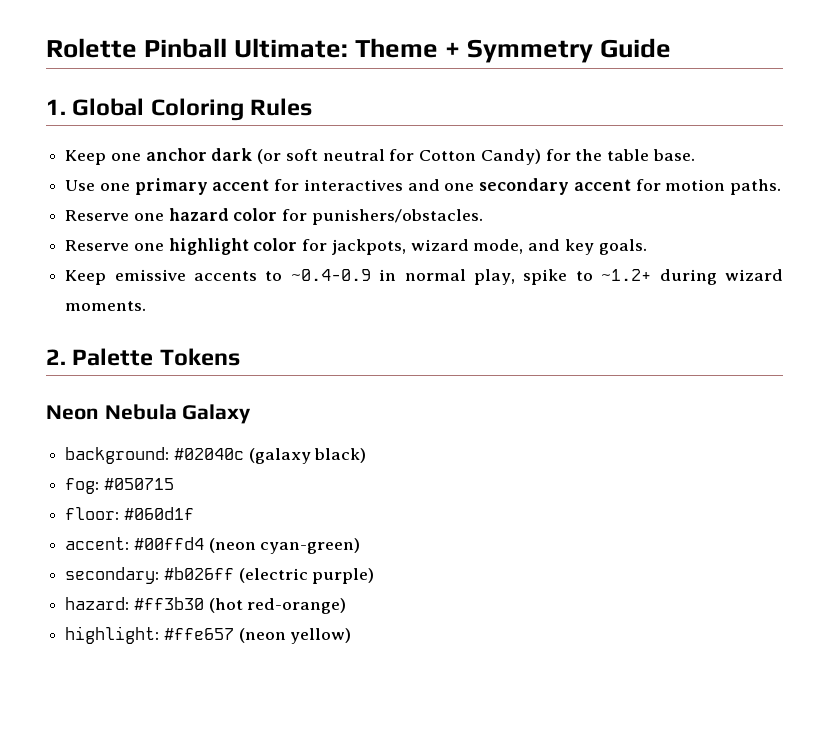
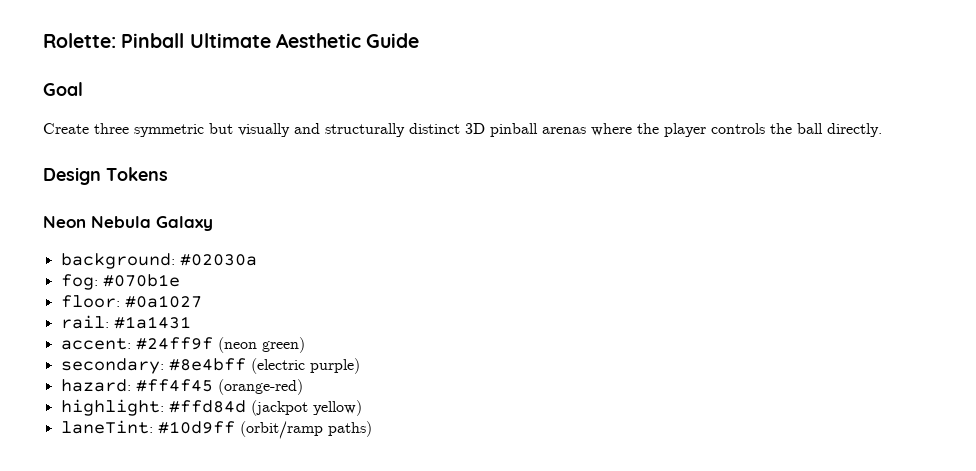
[46,38,672,63] [46,98,313,121] [65,148,695,165] [65,178,781,195] [65,208,483,225] [65,238,647,255] [65,269,784,285] [65,301,147,311] [46,348,154,366] Rolette Pinball Ultimate: Theme + Symmetry Guide // 1. Global Coloring Rules // Keep one anchor dark (or soft neutral for Cotton Candy) for the table base. // Use one primary accent for interactives and one secondary accent for motion paths. // Reserve one hazard color for punishers/obstacles. // Reserve one highlight color for jackpots, wizard mode, and key goals. // Keep emissive accents to ~0.4-0.9 in normal play, spike to ~1.2+ during wizard moments. // 2. Palette -> [43,33,420,48] [43,82,83,96] [43,123,882,137] [43,167,101,185] Rolette: Pinball Ultimate Aesthetic Guide // Goal // Create three symmetric but visually and structurally distinct 3D pinball arenas where the player controls the ball directly. // Design
[173,448,367,464] #02040c (galaxy black) -> [179,254,257,266] #02030a
[103,478,174,490] #050715 -> [102,274,180,287] #070b1e
[123,507,194,520] [65,537,361,554] #060d1f // accent: #00ffd4 (neon cyan-green) -> [124,295,202,308] [60,315,191,329] [60,337,305,353] #0a1027 // rail: #1a1431 // accent: #24ff9f (neon green)
[163,567,234,580] #b026ff -> [168,358,246,371] #8e4bff
[133,597,347,614] #ff3b30 (hot red-orange) -> [135,379,303,395] #ff4f45 (orange-red)
[163,628,286,643] #ffe657 (neon -> [168,400,308,416] #ffd84d (jackpot
(352, 636) none -> [60,420,372,439] // laneTint: #10d9ff (orbit/ramp paths)

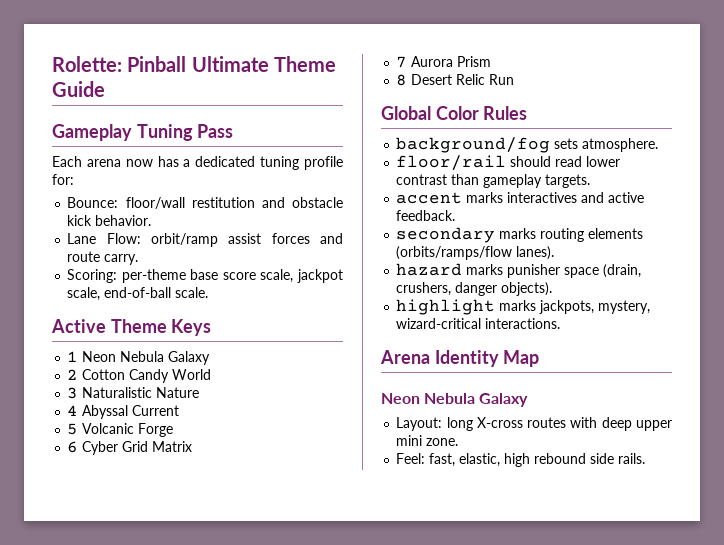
[275,33,361,48] Aesthetic -> [273,56,336,72] Theme
[43,82,83,96] [43,123,882,137] [43,167,168,185] [43,216,213,231] [60,253,257,269] [60,274,180,290] [60,295,202,308] [60,315,191,329] [60,337,305,353] [60,358,360,374] [60,379,303,395] [60,399,362,416] [60,420,372,439] Goal // Create three symmetric but visually and structurally distinct 3D pinball arenas where the player controls the ball directly. // Design Tokens // Neon Nebula Galaxy // background: #02030a // fog: #070b1e // floor: #0a1027 // rail: #1a1431 // accent: #24ff9f (neon green) // secondary: #8e4bff (electric purple) // hazard: #ff4f45 (orange-red) // highlight: #ffd84d (jackpot yellow) // laneTint: #10d9ff (orbit/ramp paths) -> [52,124,234,141] [52,156,343,170] [52,174,74,185] [67,197,343,209] [67,215,152,226] [67,233,343,247] [67,251,139,265] [67,269,344,283] [67,287,209,301] [51,319,212,336] [67,351,211,365] [67,369,212,383] [67,387,200,399] [67,405,180,419] [67,423,174,437] [67,441,193,455] [396,56,492,68] [396,74,515,86] [381,106,528,120] [396,137,659,153] [396,155,621,171] [396,174,591,188] [396,192,645,204] [396,210,456,221] [396,227,644,243] [396,246,555,260] [396,263,642,278] [396,282,553,296] [396,299,651,315] [396,318,561,329] [380,350,540,367] [381,393,529,407] [396,417,672,431] [396,435,459,446] [396,453,646,467] Gameplay Tuning Pass // Each arena now has a dedicated tuning profile for: // Bounce: floor/wall restitution and obstacle kick behavior. // Lane Flow: orbit/ramp assist forces and route carry. // Scoring: per-theme base score scale, jackpot scale, end-of-ball scale. // Active Theme Keys // 1 Neon Nebula Galaxy // 2 Cotton Candy World // 3 Naturalistic Nature // 4 Abyssal Current // 5 Volcanic Forge // 6 Cyber Grid Matrix // 7 Aurora Prism // 8 Desert Relic Run // Global Color Rules // background/fog sets atmosphere. // floor/rail should read lower contrast than gameplay targets. // accent marks interactives and active feedback. // secondary marks routing elements (orbits/ramps/flow lanes). // hazard marks punisher space (drain, crushers, danger objects). // highlight marks jackpots, mystery, wizard-critical interactions. // Arena Identity Map // Neon Nebula Galaxy // Layout: long X-cross routes with deep upper mini zone. // Feel: fast, elastic, high rebound side rails.

